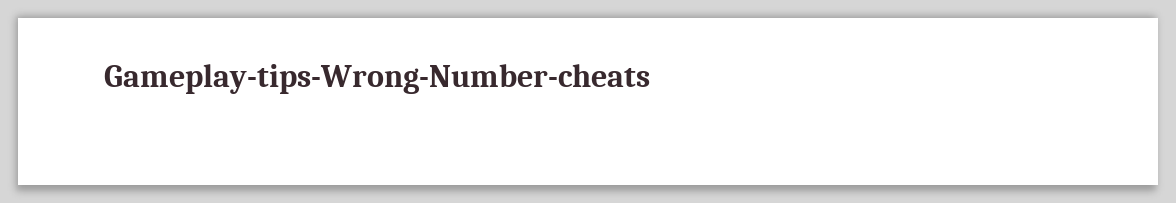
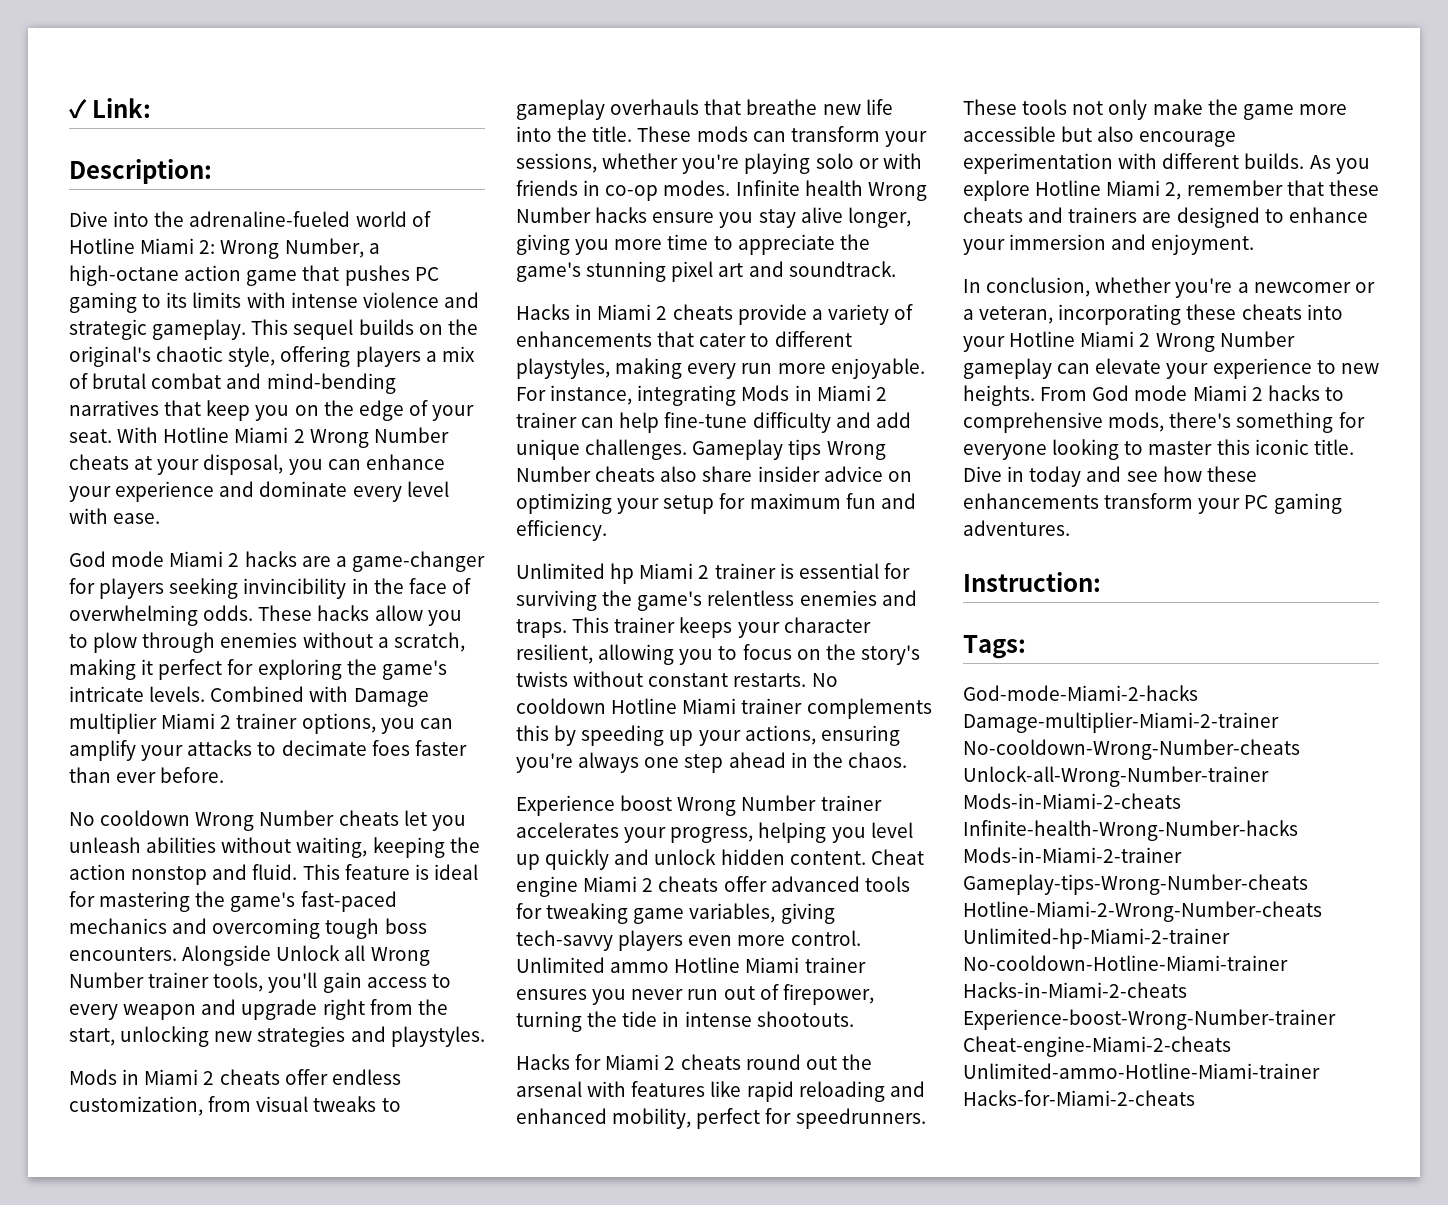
[104,64,650,94] Gameplay-tips-Wrong-Number-cheats -> [69,98,152,119] [69,159,212,184] [69,211,431,227] [69,238,380,259] [69,265,439,286] [69,292,479,313] [69,319,478,340] [69,346,475,367] [69,373,396,394] [69,400,475,421] [69,427,449,448] [69,454,445,475] [69,481,449,502] [69,508,161,524] [69,551,485,572] [69,578,471,599] [69,605,462,626] [69,632,465,653] [69,659,447,680] [69,686,429,707] [69,713,453,734] [69,740,467,761] [69,767,225,783] [69,810,466,831] [69,837,480,858] [69,864,478,885] [69,891,397,912] [69,918,427,939] [69,945,430,966] [69,972,451,993] [69,999,448,1020] [69,1026,485,1047] [69,1069,401,1085] [69,1096,401,1116] [516,99,893,120] [516,126,927,147] [516,153,922,174] [516,180,927,201] [516,207,911,228] [516,234,870,255] [516,261,896,282] [516,304,914,325] [516,331,852,347] [516,358,925,379] [516,385,887,406] [516,412,911,433] [516,439,886,460] [516,466,912,482] [516,493,916,514] [516,520,607,541] [516,563,910,584] [516,590,917,611] [516,617,871,638] [516,644,920,665] [516,671,838,687] [516,698,932,719] [516,725,900,746] [516,752,907,773] [516,795,882,816] [516,822,913,843] [516,849,924,870] [516,876,910,897] [516,903,835,924] [516,930,861,951] [516,957,866,973] [516,984,874,1005] [516,1011,854,1032] [516,1054,872,1070] [516,1081,925,1102] [516,1108,926,1129] [963,99,1347,120] [963,126,1237,147] [963,153,1370,174] [963,180,1379,201] [963,207,1368,228] [963,234,1255,255] [963,277,1375,298] [963,304,1343,325] [963,331,1295,352] [963,358,1379,379] [963,385,1344,406] [963,412,1365,433] [963,439,1354,460] [963,466,1257,487] [963,493,1342,514] [963,520,1070,536] [963,572,1101,592] [963,635,1026,659] [963,685,1198,701] [963,712,1279,733] [963,739,1300,760] [963,766,1269,787] [963,793,1181,809] [963,820,1298,841] [963,847,1182,863] [963,874,1308,895] [963,901,1322,922] [963,928,1230,949] [963,955,1288,971] [963,982,1187,998] [963,1009,1336,1030] [963,1036,1231,1057] [963,1063,1320,1079] [963,1090,1195,1106] ✓ Link: // Description: // Dive into the adrenaline-fueled world of Hotline Miami 2: Wrong Number, a high-octane action game that pushes PC gaming to its limits with intense violence and strategic gameplay. This sequel builds on the original's chaotic style, offering players a mix of brutal combat and mind-bending narratives that keep you on the edge of your seat. With Hotline Miami 2 Wrong Number cheats at your disposal, you can enhance your experience and dominate every level with ease. // God mode Miami 2 hacks are a game-changer for players seeking invincibility in the face of overwhelming odds. These hacks allow you to plow through enemies without a scratch, making it perfect for exploring the game's intricate levels. Combined with Damage multiplier Miami 2 trainer options, you can amplify your attacks to decimate foes faster than ever before. // No cooldown Wrong Number cheats let you unleash abilities without waiting, keeping the action nonstop and fluid. This feature is ideal for mastering the game's fast-paced mechanics and overcoming tough boss encounters. Alongside Unlock all Wrong Number trainer tools, you'll gain access to every weapon and upgrade right from the start, unlocking new strategies and playstyles. // Mods in Miami 2 cheats offer endless customization, from visual tweaks to gameplay overhauls that breathe new life into the title. These mods can transform your sessions, whether you're playing solo or with friends in co-op modes. Infinite health Wrong Number hacks ensure you stay alive longer, giving you more time to appreciate the game's stunning pixel art and soundtrack. // Hacks in Miami 2 cheats provide a variety of enhancements that cater to different playstyles, making every run more enjoyable. For instance, integrating Mods in Miami 2 trainer can help fine-tune difficulty and add unique challenges. Gameplay tips Wrong Number cheats also share insider advice on optimizing your setup for maximum fun and efficiency. // Unlimited hp Miami 2 trainer is essential for surviving the game's relentless enemies and traps. This trainer keeps your character resilient, allowing you to focus on the story's twists without constant restarts. No cooldown Hotline Miami trainer complements this by speeding up your actions, ensuring you're always one step ahead in the chaos. // Experience boost Wrong Number trainer accelerates your progress, helping you level up quickly and unlock hidden content. Cheat engine Miami 2 cheats offer advanced tools for tweaking game variables, giving tech-savvy players even more control. Unlimited ammo Hotline Miami trainer ensures you never run out of firepower, turning the tide in intense shootouts. // Hacks for Miami 2 cheats round out the arsenal with features like rapid reloading and enhanced mobility, perfect for speedrunners. These tools not only make the game more accessible but also encourage experimentation with different builds. As you explore Hotline Miami 2, remember that these cheats and trainers are designed to enhance your immersion and enjoyment. // In conclusion, whether you're a newcomer or a veteran, incorporating these cheats into your Hotline Miami 2 Wrong Number gameplay can elevate your experience to new heights. From God mode Miami 2 hacks to comprehensive mods, there's something for everyone looking to master this iconic title. Dive in today and see how these enhancements transform your PC gaming adventures. // Instruction: // Tags: // God-mode-Miami-2-hacks Damage-multiplier-Miami-2-trainer No-cooldown-Wrong-Number-cheats Unlock-all-Wrong-Number-trainer Mods-in-Miami-2-cheats Infinite-health-Wrong-Number-hacks Mods-in-Miami-2-trainer Gameplay-tips-Wrong-Number-cheats Hotline-Miami-2-Wrong-Number-cheats Unlimited-hp-Miami-2-trainer No-cooldown-Hotline-Miami-trainer Hacks-in-Miami-2-cheats Experience-boost-Wrong-Number-trainer Cheat-engine-Miami-2-cheats Unlimited-ammo-Hotline-Miami-trainer Hacks-for-Miami-2-cheats

